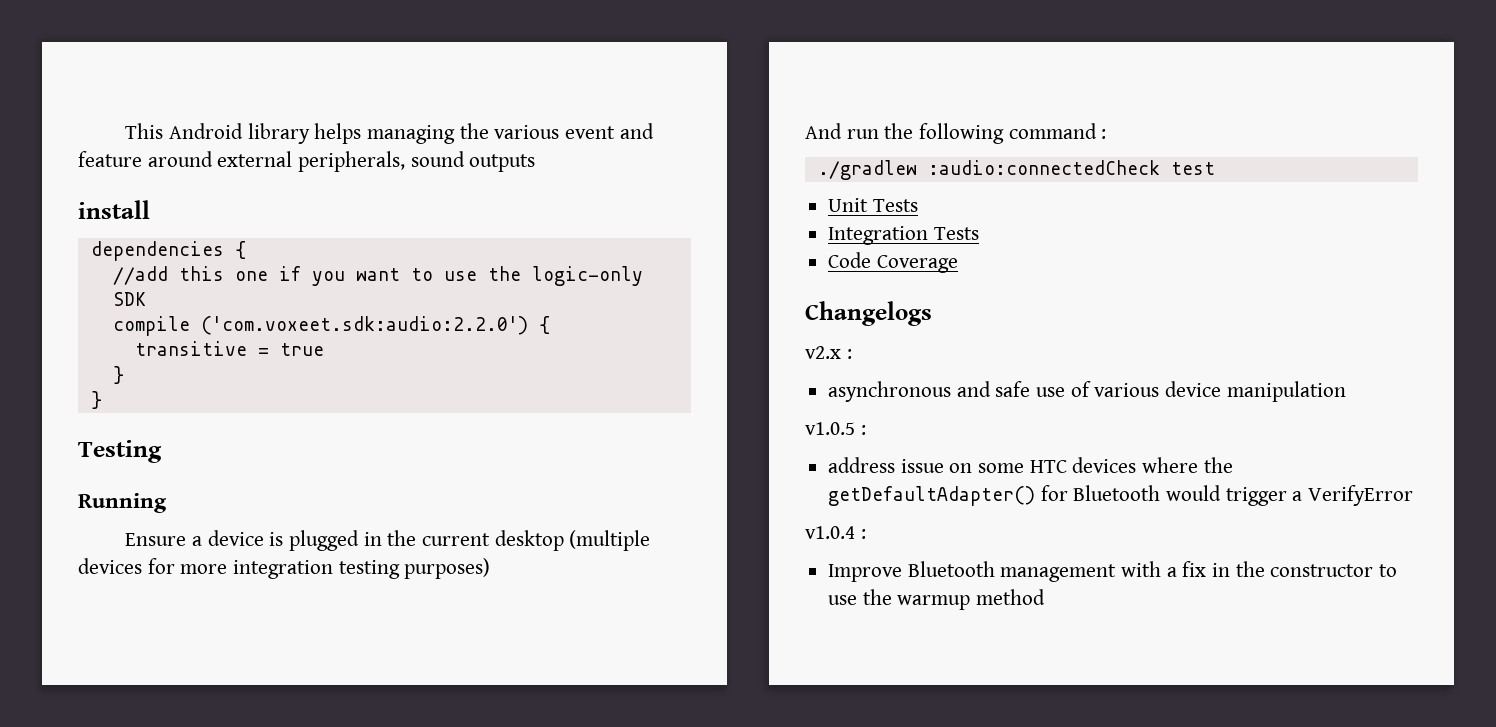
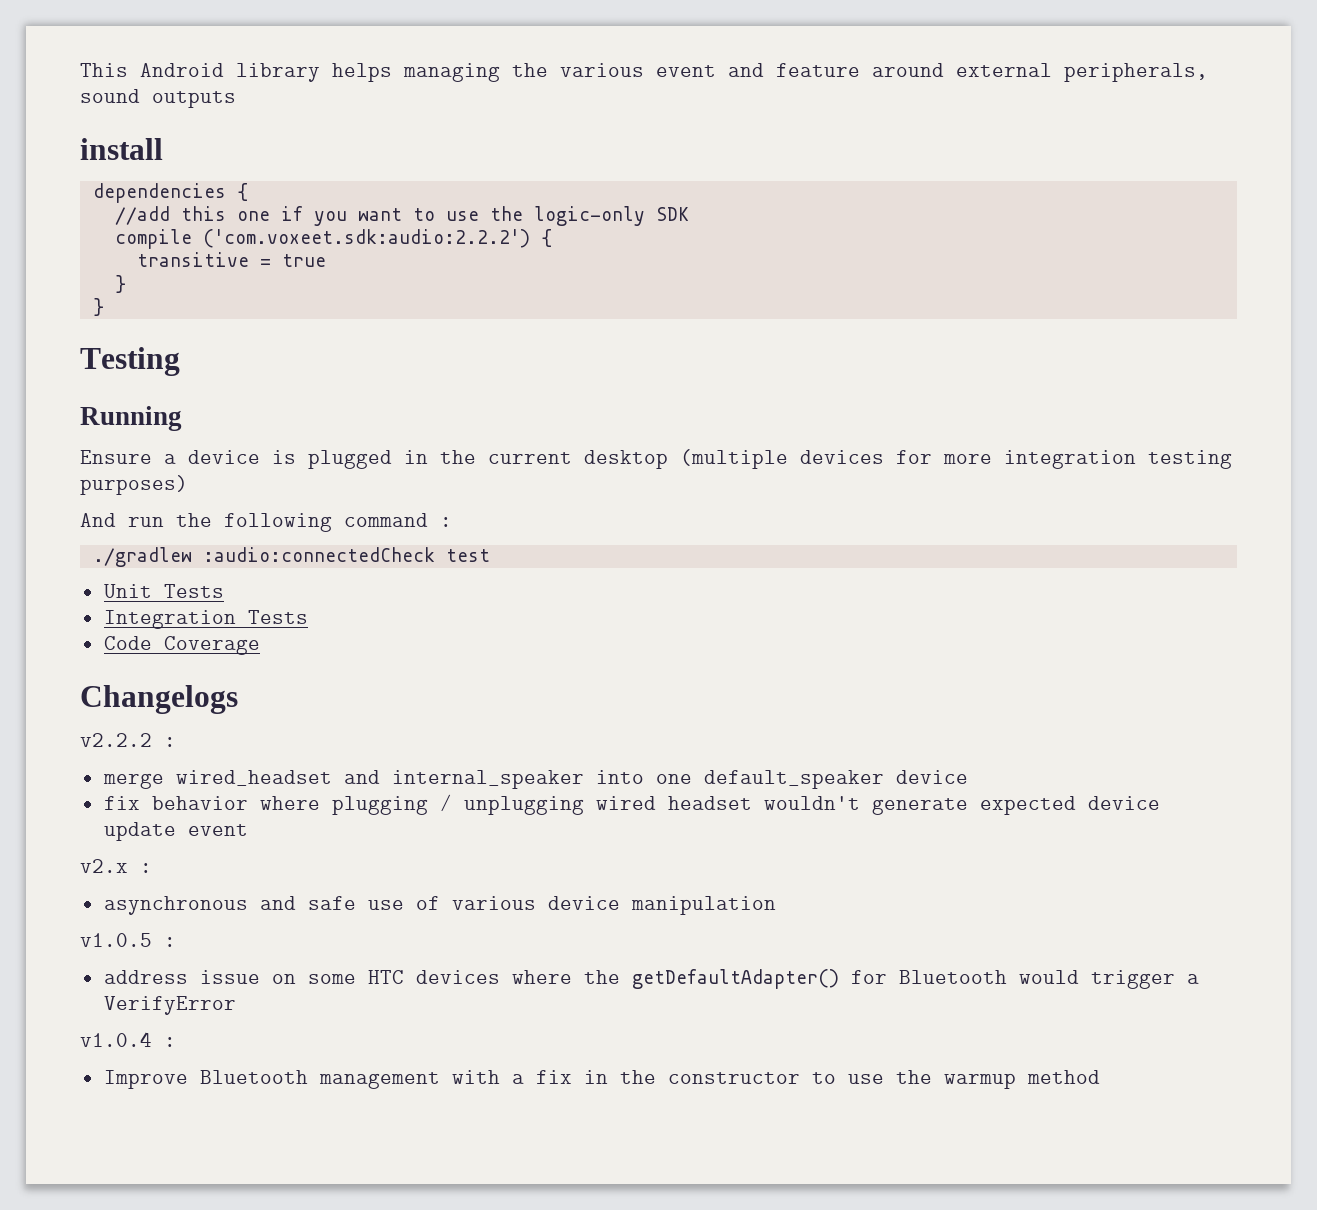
[200,316,528,335] ('com.voxeet.sdk:audio:2.2.0') -> [202,229,530,248] ('com.voxeet.sdk:audio:2.2.2')
(932, 313) none -> [80,733,176,747] [102,770,968,789] [103,794,1160,815] [103,822,248,841] // v2.2.2 : // merge wired_headset and internal_speaker into one default_speaker device // fix behavior where plugging / unplugging wired headset wouldn't generate expected device update event

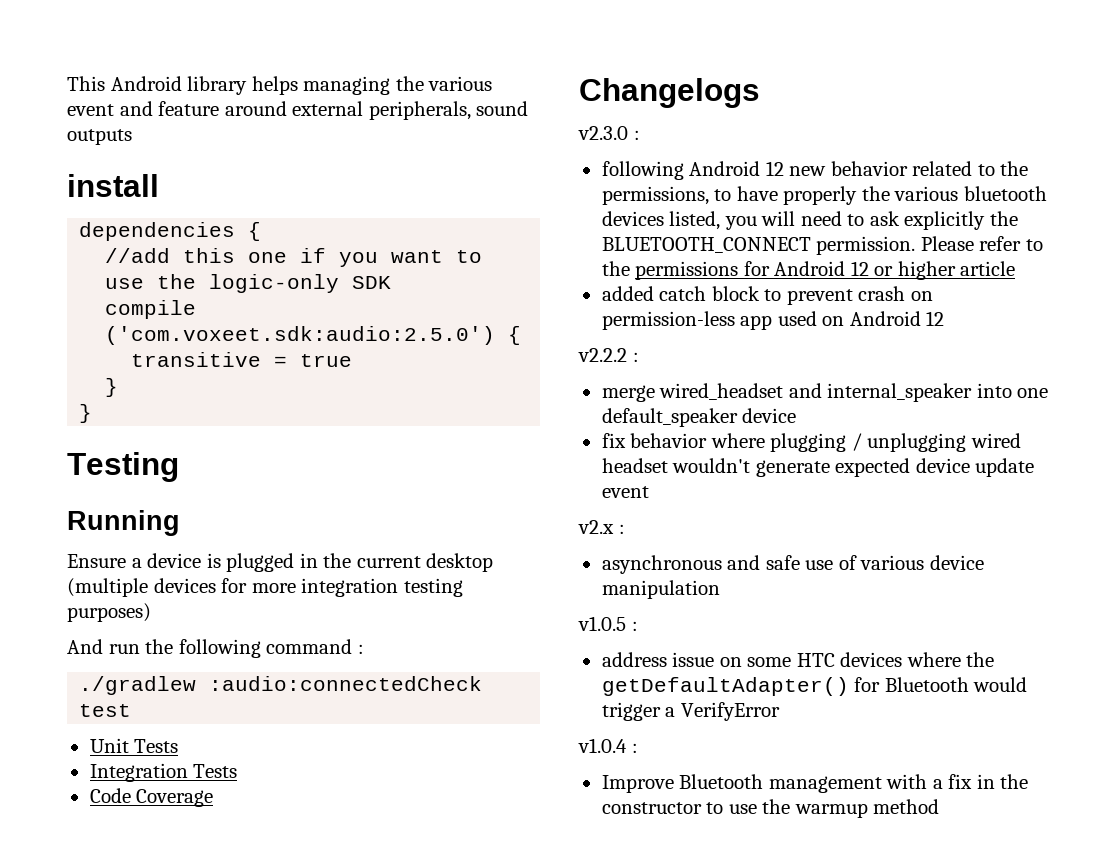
[202,229,530,248] ('com.voxeet.sdk:audio:2.2.2') -> [105,326,496,345] ('com.voxeet.sdk:audio:2.5.0')
(238, 699) none -> [578,126,640,140] [601,161,1029,180] [601,186,1047,205] [601,211,1018,230] [601,236,1043,255] [601,261,1016,280] [601,286,933,305] [601,311,945,330] // v2.3.0 : // following Android 12 new behavior related to the permissions, to have properly the various bluetooth devices listed, you will need to ask explicitly the BLUETOOTH_CONNECT permission. Please refer to the permissions for Android 12 or higher article // added catch block to prevent crash on permission-less app used on Android 12

